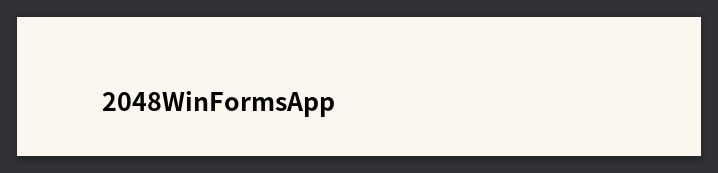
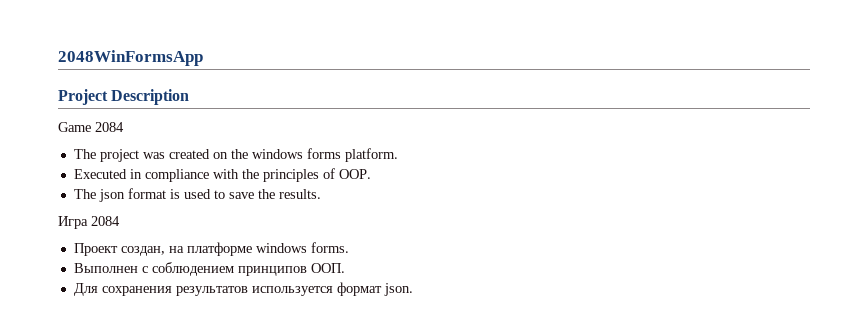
(335, 104) none -> [58,89,190,105] [58,122,124,132] [73,148,398,162] [73,168,371,182] [73,188,321,202] [58,216,120,229] [73,242,349,256] [73,262,345,276] [73,282,413,296] // Project Description // Game 2084 // The project was created on the windows forms platform. // Executed in compliance with the principles of OOP. // The json format is used to save the results. // Игра 2084 // Проект создан, на платформе windows forms. // Выполнен с соблюдением принципов ООП. // Для сохранения результатов используется формат json.

